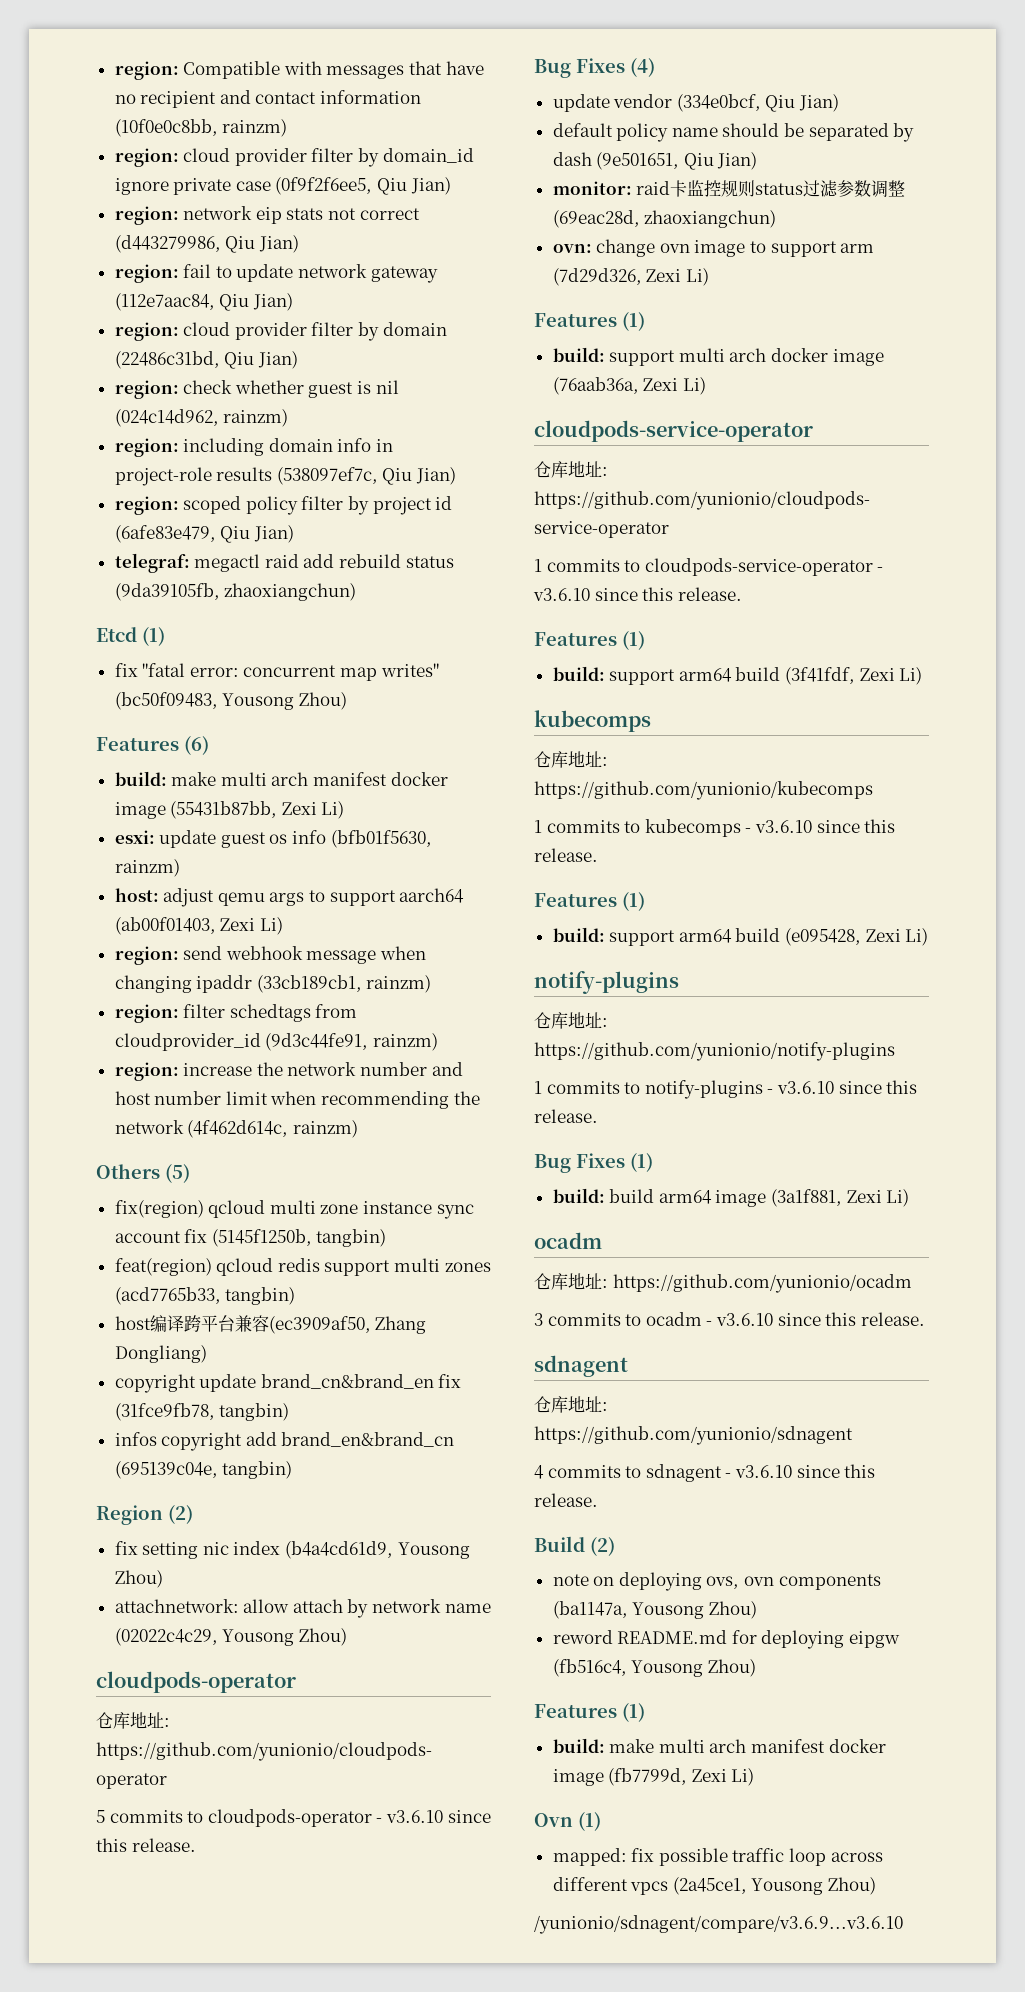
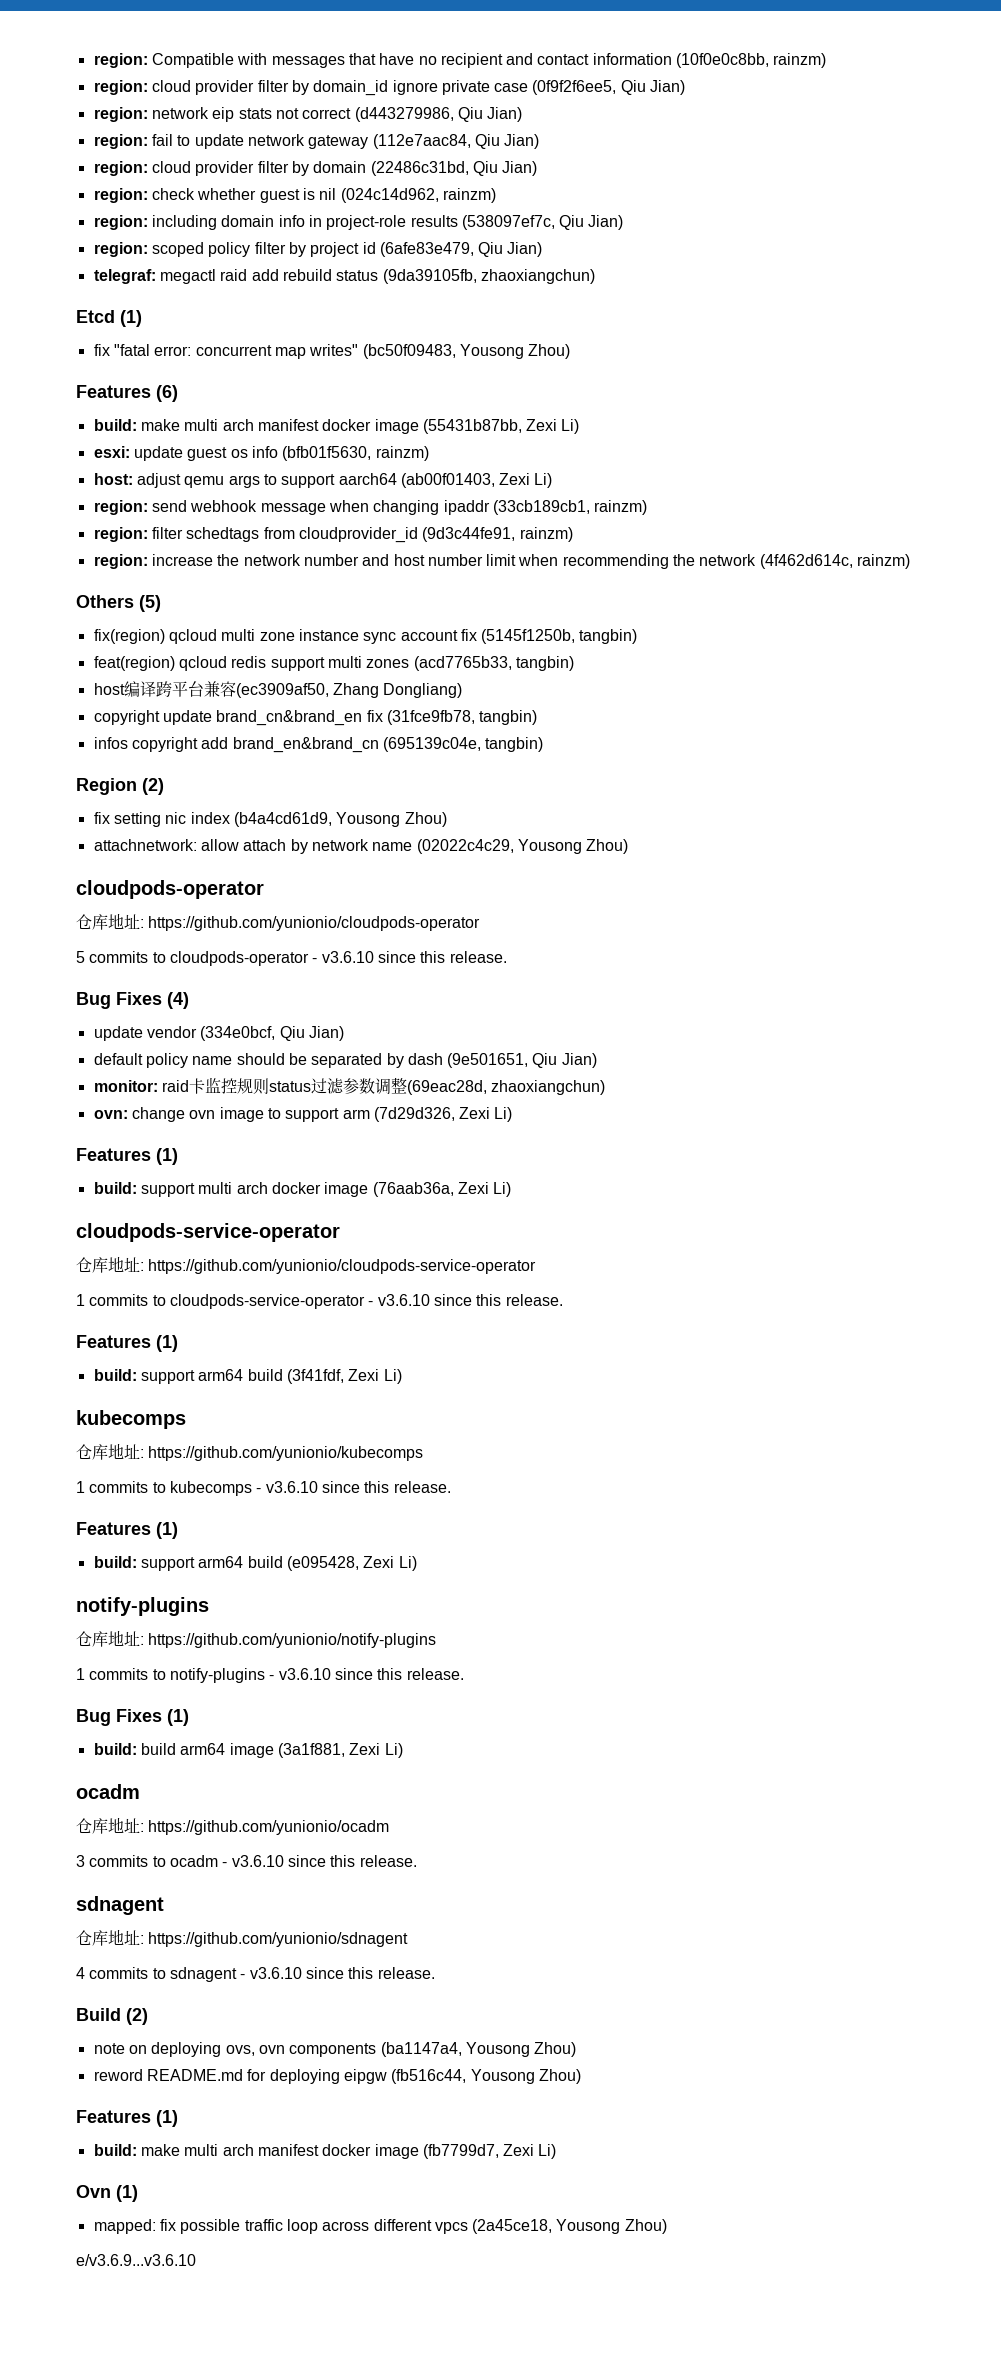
[552,1601,628,1619] (ba1147a, -> [380,2042,462,2057] (ba1147a4,
[552,1659,627,1677] (fb516c4, -> [391,2069,467,2084] (fb516c44,
[608,1768,688,1786] (fb7799d, -> [422,2144,499,2159] (fb7799d7,
[672,1877,877,1895] [534,1915,903,1934] (2a45ce1, Yousong Zhou) // /yunionio/sdnagent/compare/v3.6.9...v3.6.10 -> [472,2219,667,2234] [76,2254,196,2266] (2a45ce18, Yousong Zhou) // e/v3.6.9...v3.6.10

